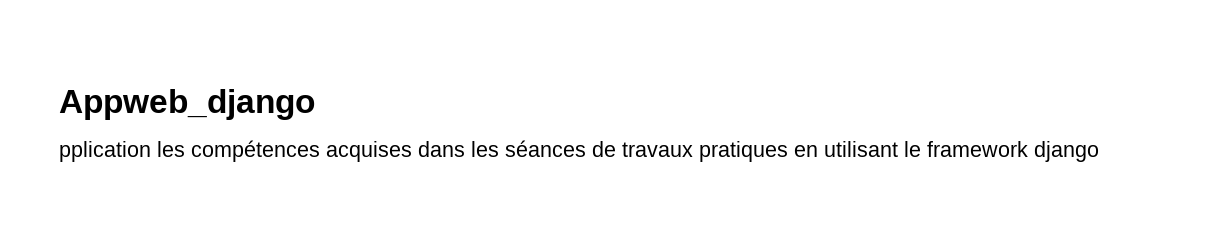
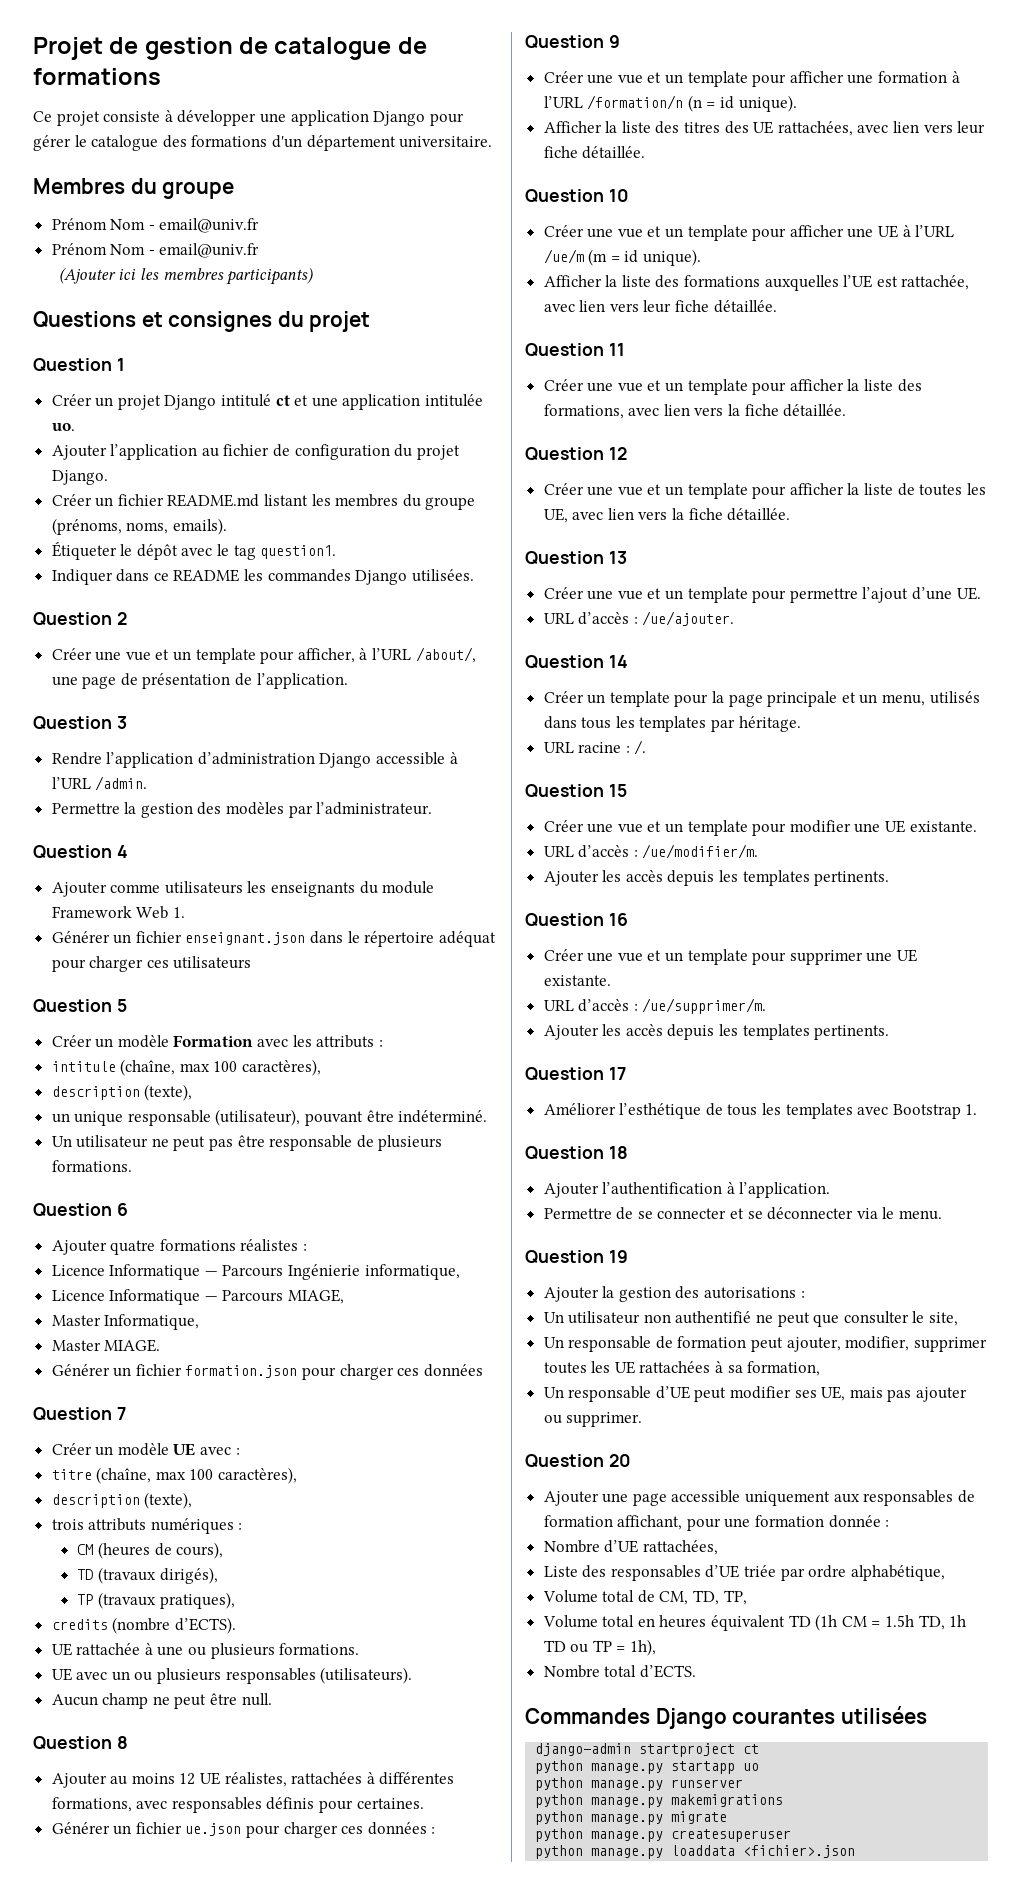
[59,89,315,120] [59,140,1099,162] Appweb_django // pplication les compétences acquises dans les séances de travaux pratiques en utilisant le framework django -> [33,37,427,60] [33,68,161,85] [33,110,464,126] [33,135,493,151] [33,178,235,199] [51,218,260,233] [51,243,260,258] [58,267,314,285] [33,311,371,332] [33,358,125,372] [51,394,484,410] [51,423,75,431] [51,444,460,460] [51,470,108,485] [51,494,476,510] [51,518,227,535] [51,541,337,560] [51,569,474,585] [33,612,127,626] [51,647,476,664] [51,673,348,689] [33,716,127,730] [51,752,458,768] [51,776,148,791] [51,802,433,818] [33,845,128,859] [51,881,435,897] [51,906,185,919] [51,931,496,947] [51,956,252,972] [33,999,127,1013] [51,1035,383,1048] [51,1059,322,1076] [51,1084,193,1101] [51,1109,488,1126] [51,1135,443,1151] [51,1160,132,1172] [33,1203,128,1217] [51,1239,308,1255] [51,1264,460,1280] [51,1289,345,1305] [51,1314,200,1330] [51,1339,161,1352] [51,1364,483,1380] [33,1407,126,1421] [51,1443,240,1456] [51,1467,298,1484] [51,1492,193,1509] [51,1518,243,1534] [77,1542,224,1559] [77,1567,218,1584] [77,1592,235,1609] [51,1617,236,1634] [51,1643,360,1659] [51,1667,413,1684] [51,1693,272,1709] [33,1736,128,1750] [51,1772,455,1788] [51,1797,424,1813] [51,1822,436,1838] [525,35,620,49] [543,71,960,87] [543,95,797,112] [543,121,986,136] [543,146,646,159] [525,189,629,203] [543,225,955,241] [543,249,702,266] [543,275,970,291] [543,300,777,313] [525,343,625,357] [543,379,922,395] [543,404,847,419] [525,447,627,461] [543,483,986,499] [543,508,791,523] [525,551,627,565] [543,587,981,603] [543,611,735,626] [525,655,628,669] [543,691,980,707] [543,716,801,732] [543,740,647,755] [525,784,627,798] [543,820,977,836] [543,844,759,859] [543,870,890,886] [525,913,628,927] [543,949,918,965] [543,975,611,986] [543,998,767,1014] [543,1024,890,1040] [525,1067,626,1081] [543,1103,978,1119] [525,1146,628,1160] [543,1182,831,1198] [543,1207,943,1220] [525,1250,628,1264] [543,1286,805,1302] [543,1311,959,1327] [543,1336,987,1352] [543,1361,821,1376] [543,1386,968,1402] [543,1412,643,1427] [525,1454,631,1468] [543,1490,975,1506] [543,1515,890,1531] [543,1540,718,1555] [543,1565,945,1581] [542,1590,747,1605] [542,1614,967,1631] [543,1639,657,1656] [543,1665,696,1678] [525,1706,927,1729] [535,1743,760,1757] [535,1760,760,1774] [535,1777,744,1791] [535,1794,784,1808] [535,1811,728,1825] [535,1828,792,1842] [535,1845,856,1859] Projet de gestion de catalogue de formations // Ce projet consiste à développer une application Django pour gérer le catalogue des formations d'un département universitaire. // Membres du groupe // Prénom Nom - email@univ.fr // Prénom Nom - email@univ.fr // (Ajouter ici les membres participants) // Questions et consignes du projet // Question 1 // Créer un projet Django intitulé ct et une application intitulée uo. // Ajouter l’application au fichier de configuration du projet Django. // Créer un fichier README.md listant les membres du groupe (prénoms, noms, emails). // Étiqueter le dépôt avec le tag question1. // Indiquer dans ce README les commandes Django utilisées. // Question 2 // Créer une vue et un template pour afficher, à l’URL /about/, une page de présentation de l’application. // Question 3 // Rendre l’application d’administration Django accessible à l’URL /admin. // Permettre la gestion des modèles par l’administrateur. // Question 4 // Ajouter comme utilisateurs les enseignants du module Framework Web 1. // Générer un fichier enseignant.json dans le répertoire adéquat pour charger ces utilisateurs // Question 5 // Créer un modèle Formation avec les attributs : // intitule (chaîne, max 100 caractères), // description (texte), // un unique responsable (utilisateur), pouvant être indéterminé. // Un utilisateur ne peut pas être responsable de plusieurs formations. // Question 6 // Ajouter quatre formations réalistes : // Licence Informatique — Parcours Ingénierie informatique, // Licence Informatique — Parcours MIAGE, // Master Informatique, // Master MIAGE. // Générer un fichier formation.json pour charger ces données // Question 7 // Créer un modèle UE avec : // titre (chaîne, max 100 caractères), // description (texte), // trois attributs numériques : // CM (heures de cours), // TD (travaux dirigés), // TP (travaux pratiques), // credits (nombre d’ECTS). // UE rattachée à une ou plusieurs formations. // UE avec un ou plusieurs responsables (utilisateurs). // Aucun champ ne peut être null. // Question 8 // Ajouter au moins 12 UE réalistes, rattachées à différentes formations, avec responsables définis pour certaines. // Générer un fichier ue.json pour charger ces données : // Question 9 // Créer une vue et un template pour afficher une formation à l’URL /formation/n (n = id unique). // Afficher la liste des titres des UE rattachées, avec lien vers leur fiche détaillée. // Question 10 // Créer une vue et un template pour afficher une UE à l’URL /ue/m (m = id unique). // Afficher la liste des formations auxquelles l’UE est rattachée, avec lien vers leur fiche détaillée. // Question 11 // Créer une vue et un template pour afficher la liste des formations, avec lien vers la fiche détaillée. // Question 12 // Créer une vue et un template pour afficher la liste de toutes les UE, avec lien vers la fiche détaillée. // Question 13 // Créer une vue et un template pour permettre l’ajout d’une UE. // URL d’accès : /ue/ajouter. // Question 14 // Créer un template pour la page principale et un menu, utilisés dans tous les templates par héritage. // URL racine : /. // Question 15 // Créer une vue et un template pour modifier une UE existante. // URL d’accès : /ue/modifier/m. // Ajouter les accès depuis les templates pertinents. // Question 16 // Créer une vue et un template pour supprimer une UE existante. // URL d’accès : /ue/supprimer/m. // Ajouter les accès depuis les templates pertinents. // Question 17 // Améliorer l’esthétique de tous les templates avec Bootstrap 1. // Question 18 // Ajouter l’authentification à l’application. // Permettre de se connecter et se déconnecter via le menu. // Question 19 // Ajouter la gestion des autorisations : // Un utilisateur non authentifié ne peut que consulter le site, // Un responsable de formation peut ajouter, modifier, supprimer toutes les UE rattachées à sa formation, // Un responsable d’UE peut modifier ses UE, mais pas ajouter ou supprimer. // Question 20 // Ajouter une page accessible uniquement aux responsables de formation affichant, pour une formation donnée : // Nombre d’UE rattachées, // Liste des responsables d’UE triée par ordre alphabétique, // Volume total de CM, TD, TP, // Volume total en heures équivalent TD (1h CM = 1.5h TD, 1h TD ou TP = 1h), // Nombre total d’ECTS. // Commandes Django courantes utilisées // django-admin startproject ct // python manage.py startapp uo // python manage.py runserver // python manage.py makemigrations // python manage.py migrate // python manage.py createsuperuser // python manage.py loaddata <fichier>.json

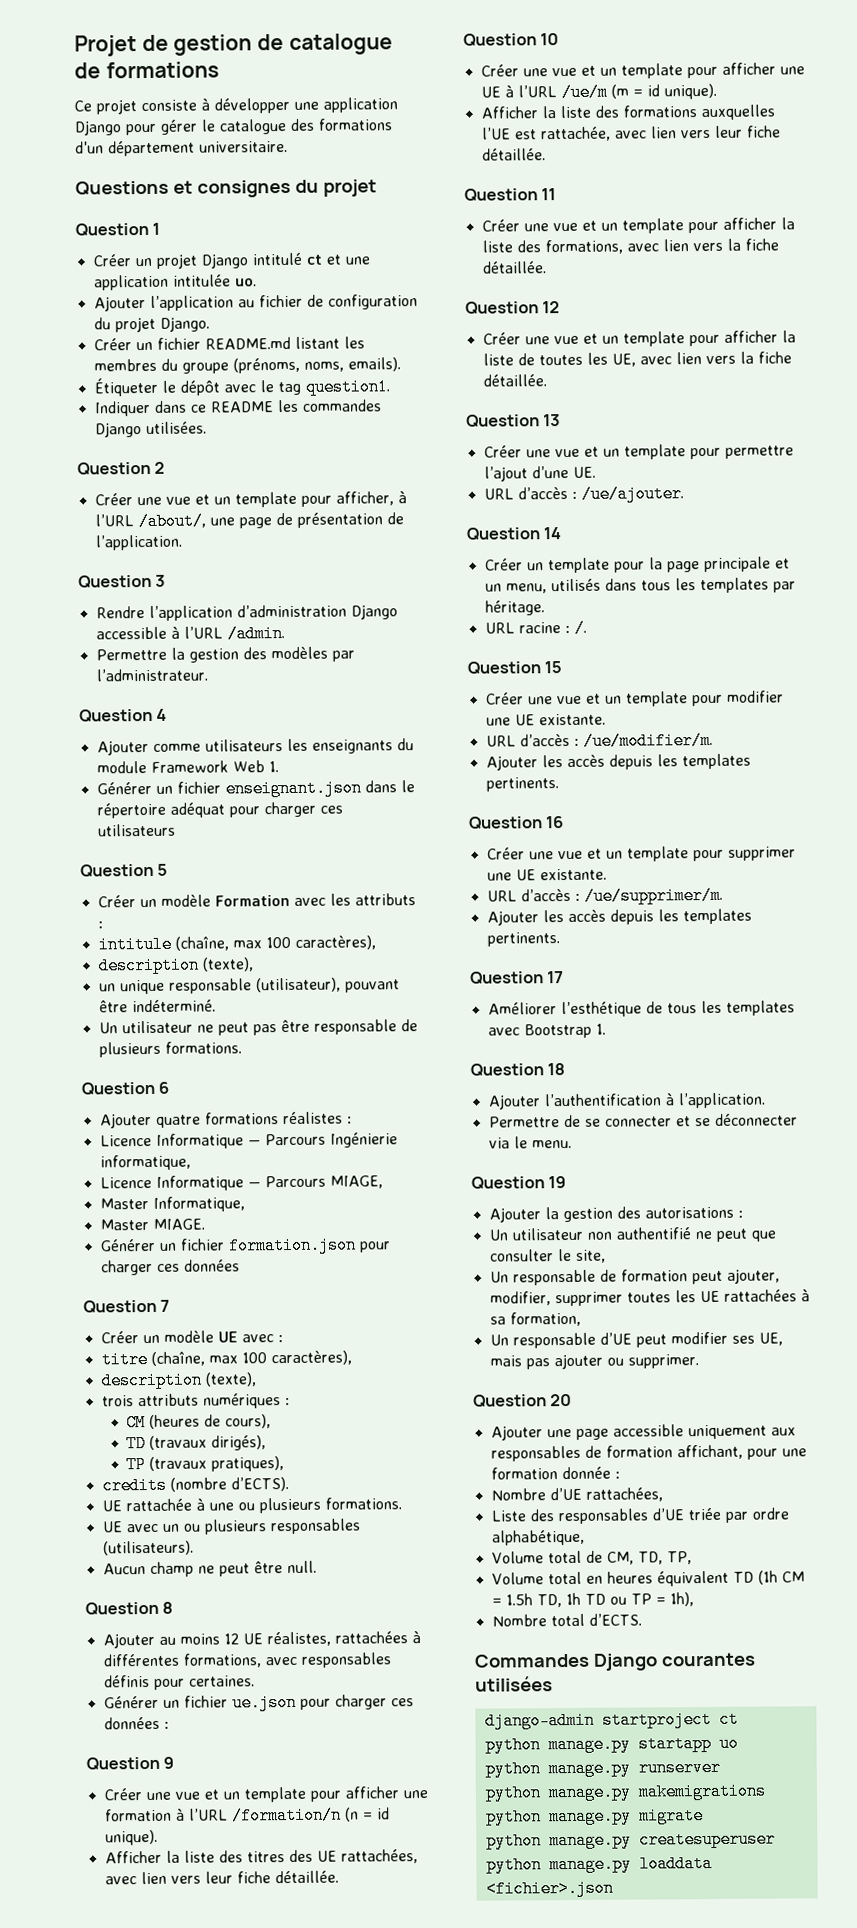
[33,178,235,199] [51,218,260,233] [51,243,260,258] [58,267,314,285] // Membres du groupe // Prénom Nom - email@univ.fr // Prénom Nom - email@univ.fr // (Ajouter ici les membres participants) -> (288, 146) none

